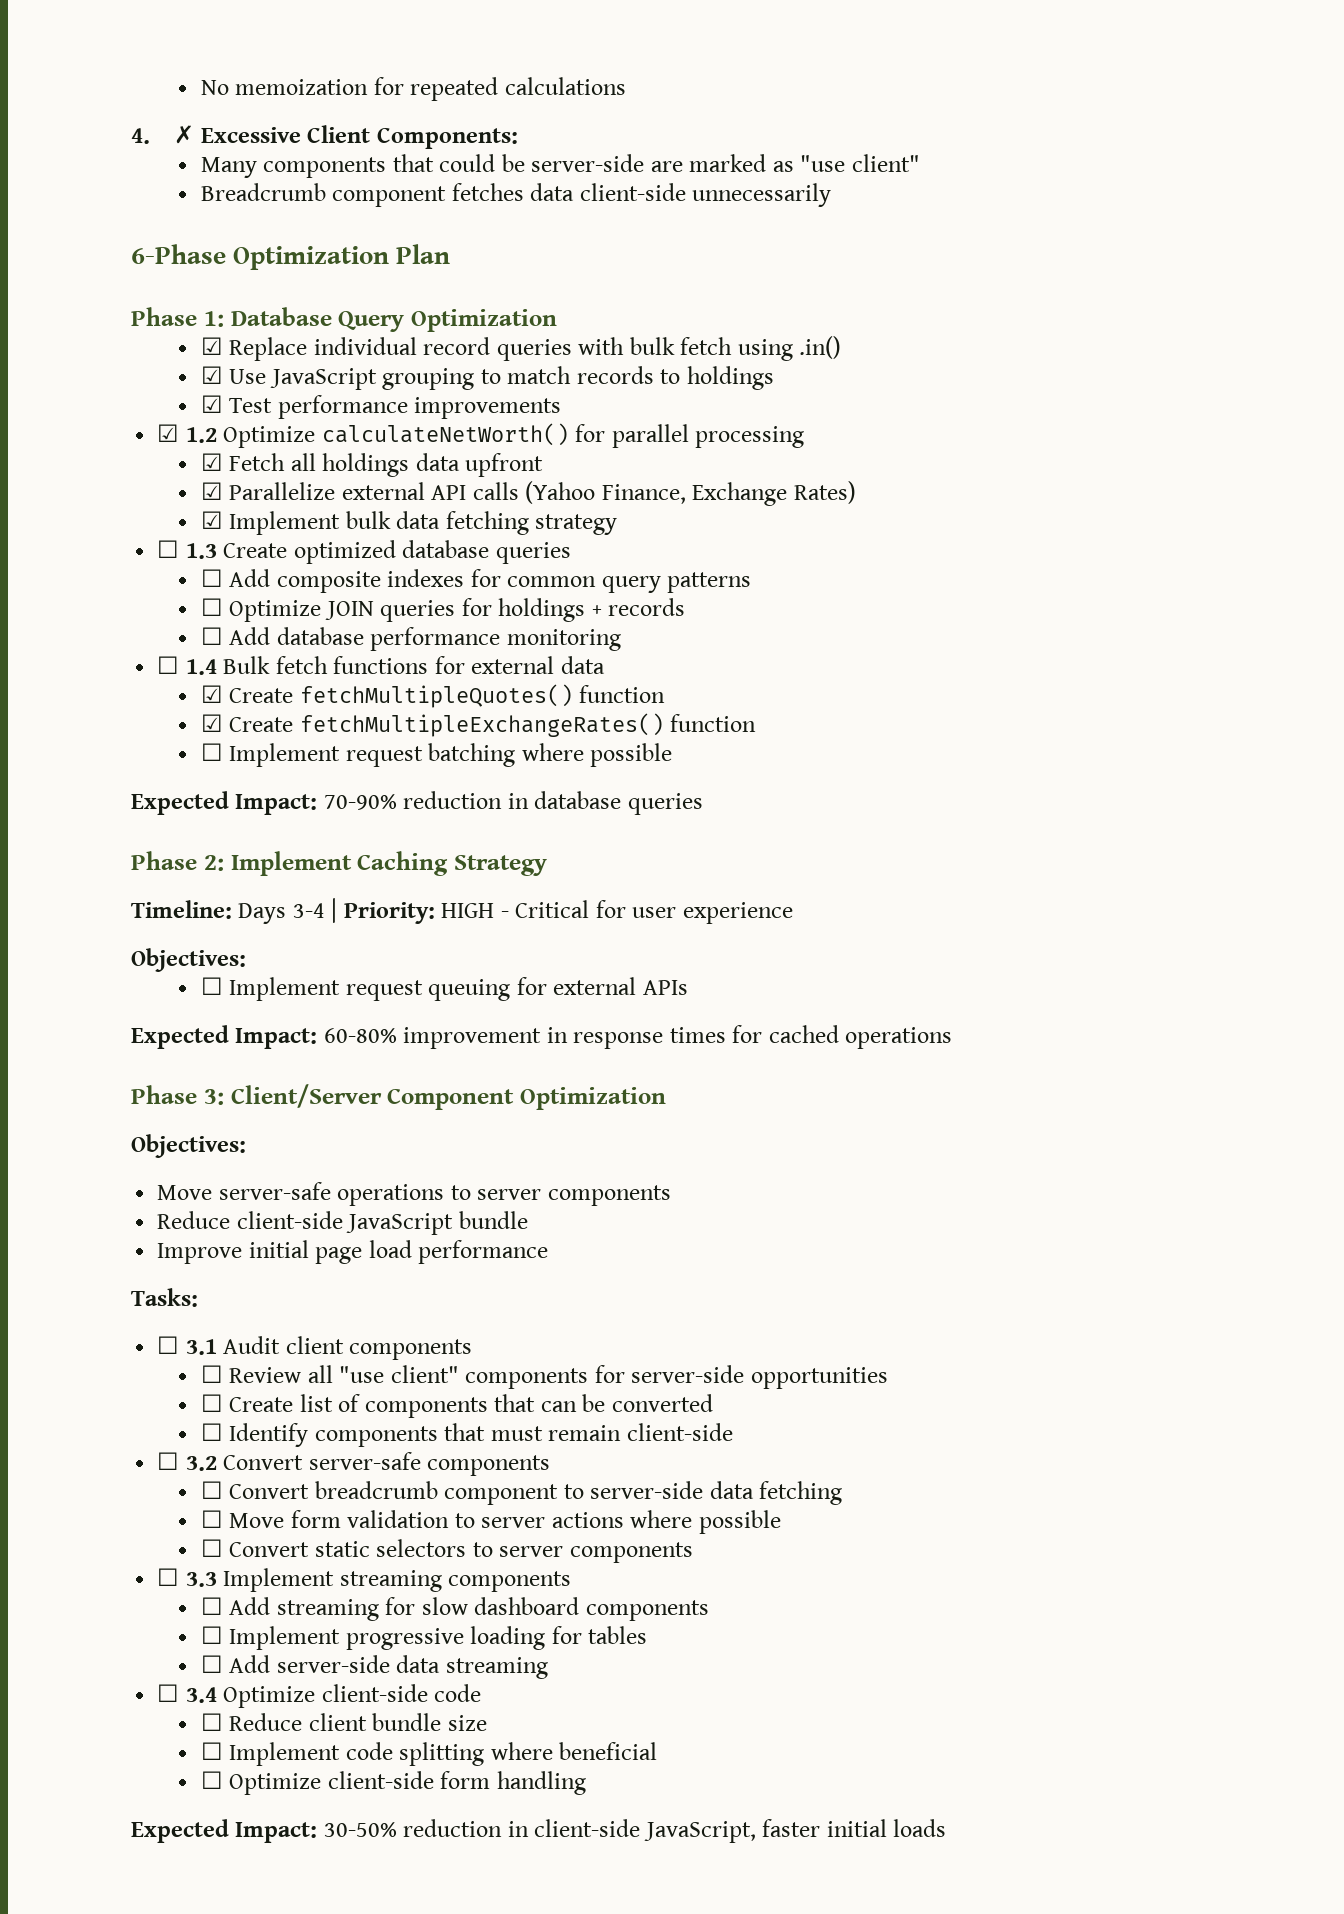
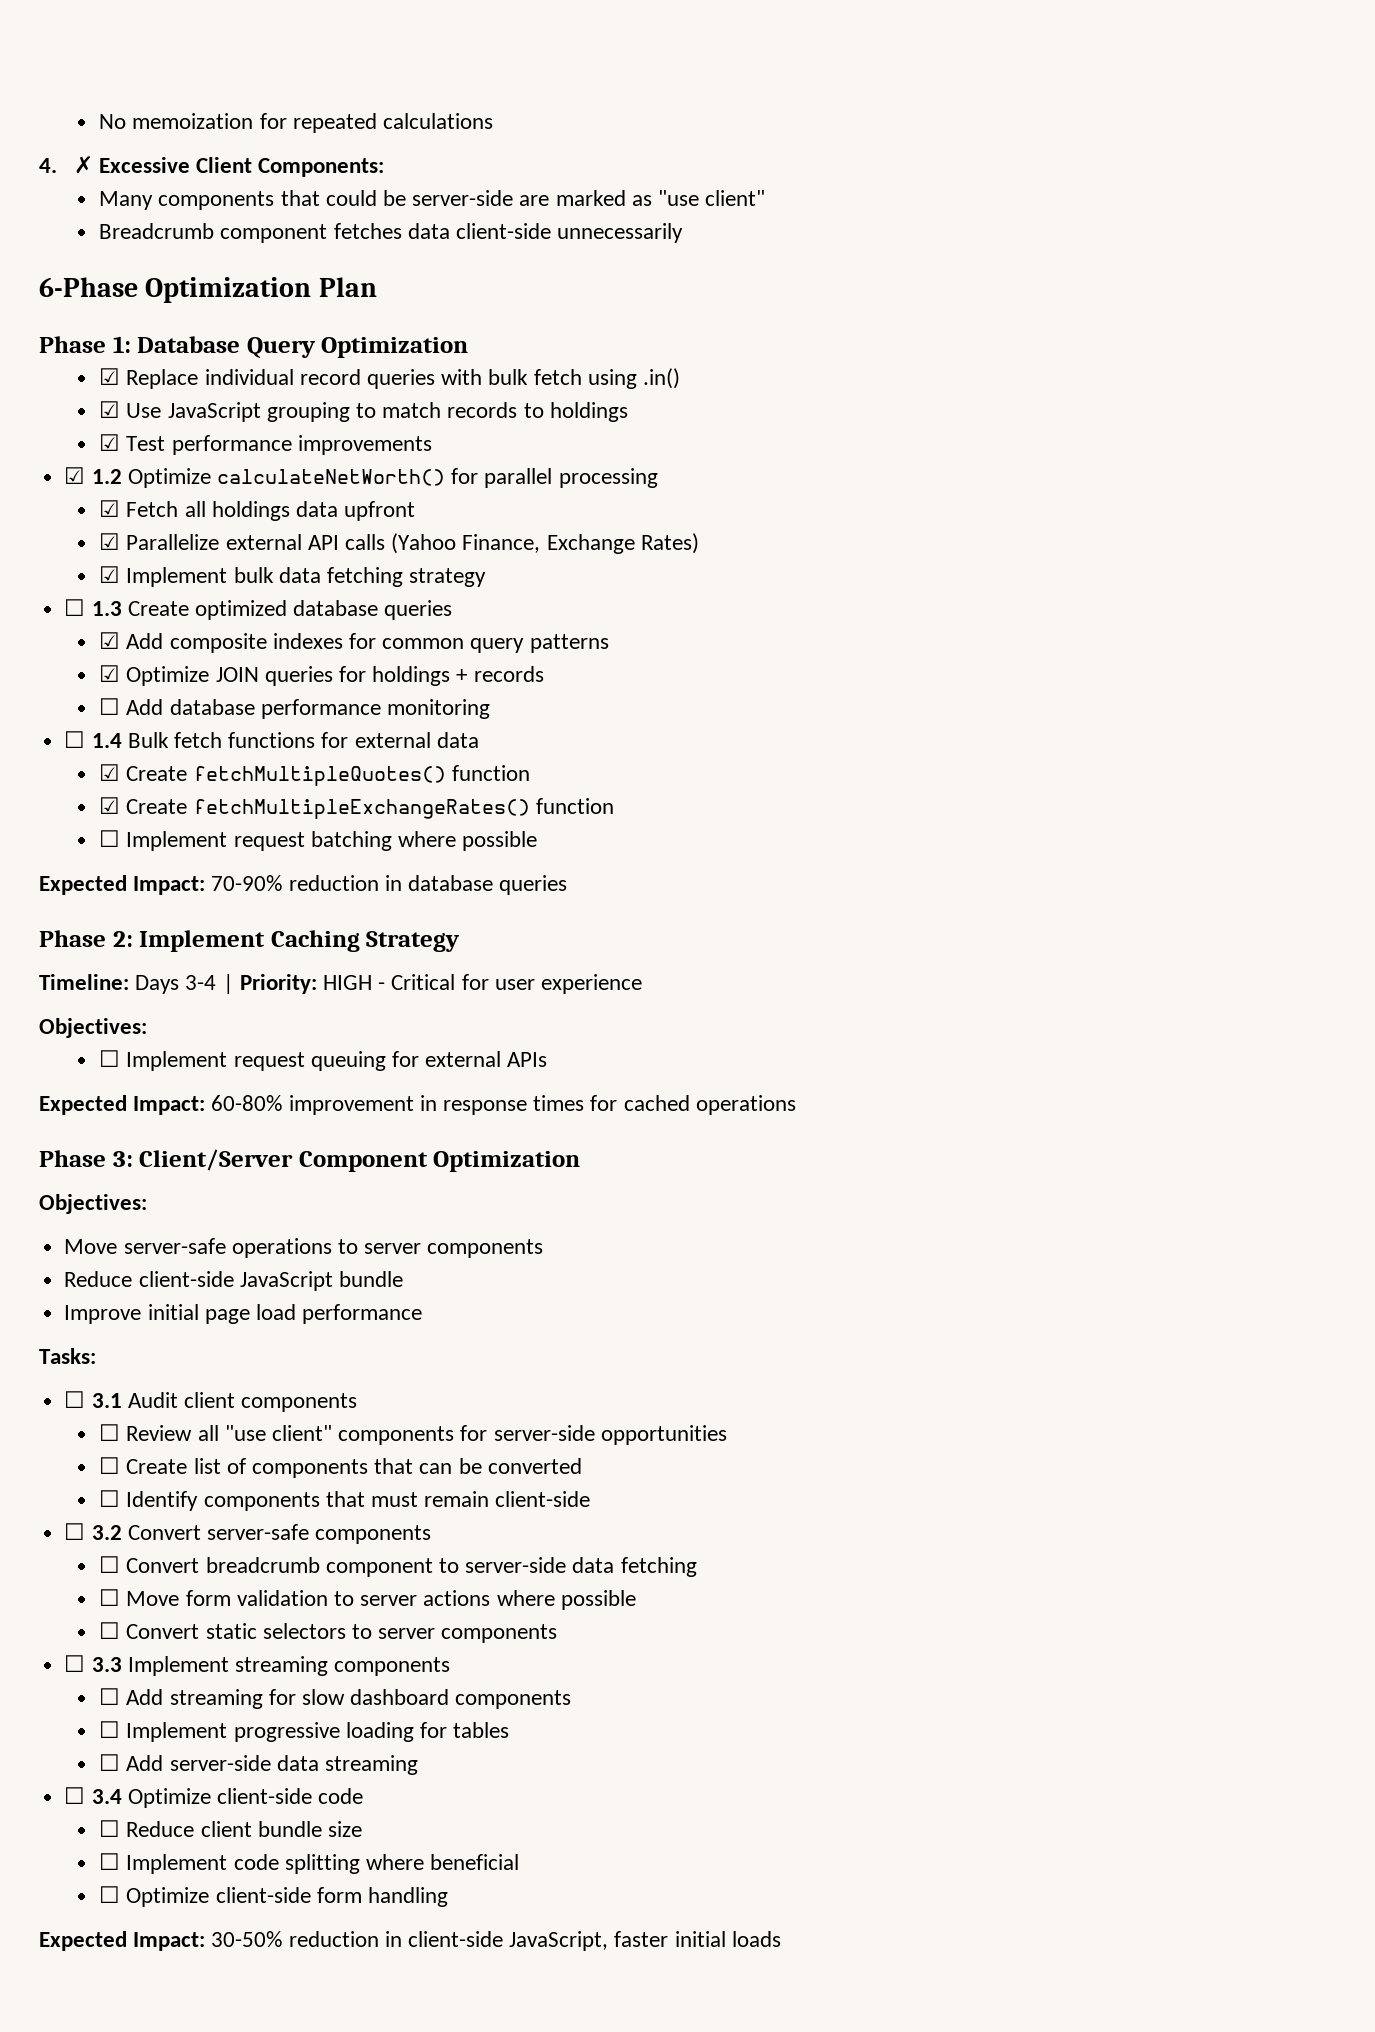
[200,569,223,587] ☐ -> [99,632,121,649] ☑
[200,598,223,616] ☐ -> [99,665,121,682] ☑

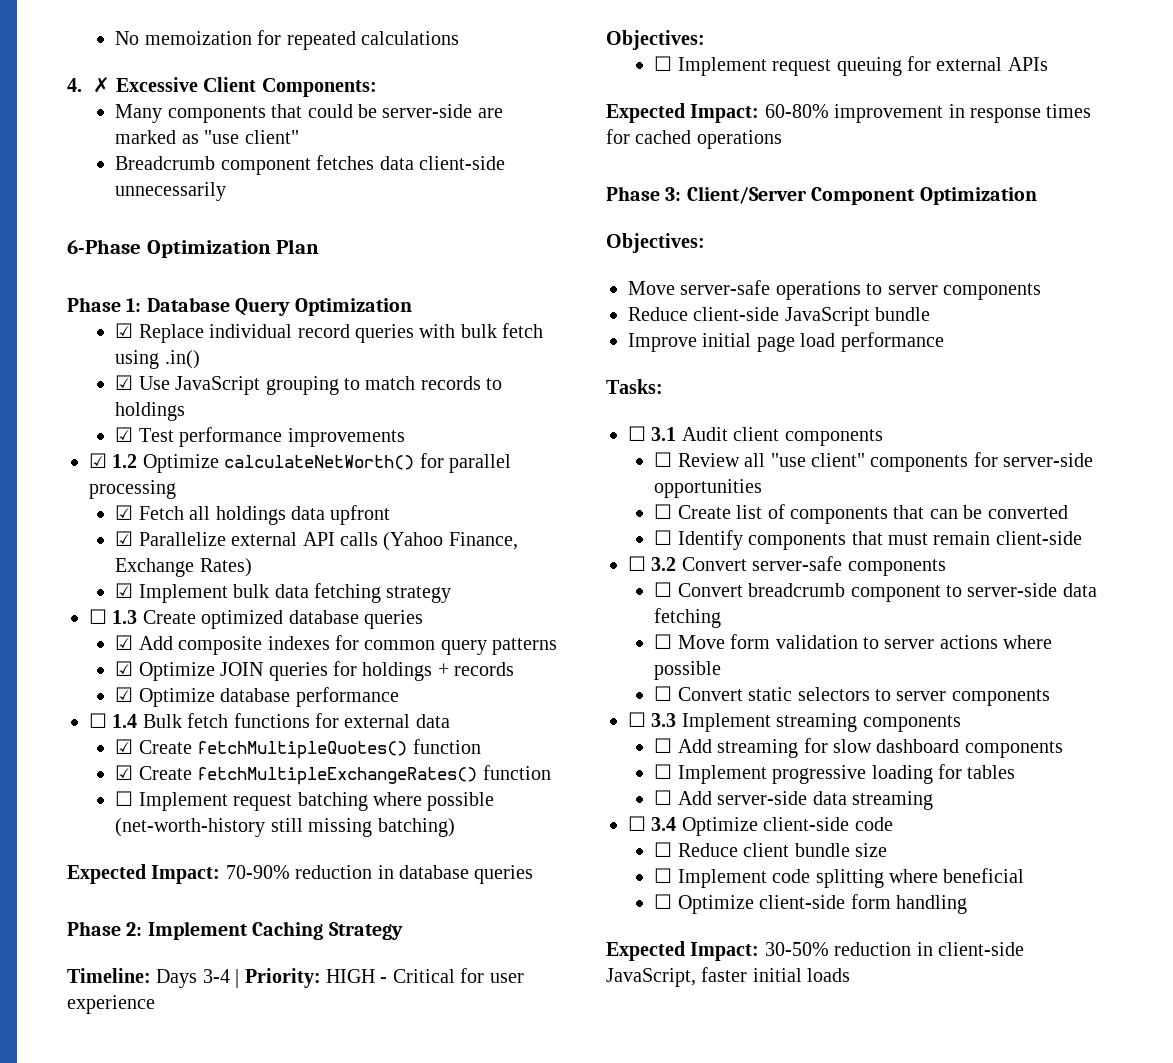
[99,698,164,715] ☐ Add -> [115,687,215,707] ☑ Optimize
[386,699,490,719] monitoring -> (399, 697) none
(538, 841) none -> [115,818,455,837] (net-worth-history still missing batching)

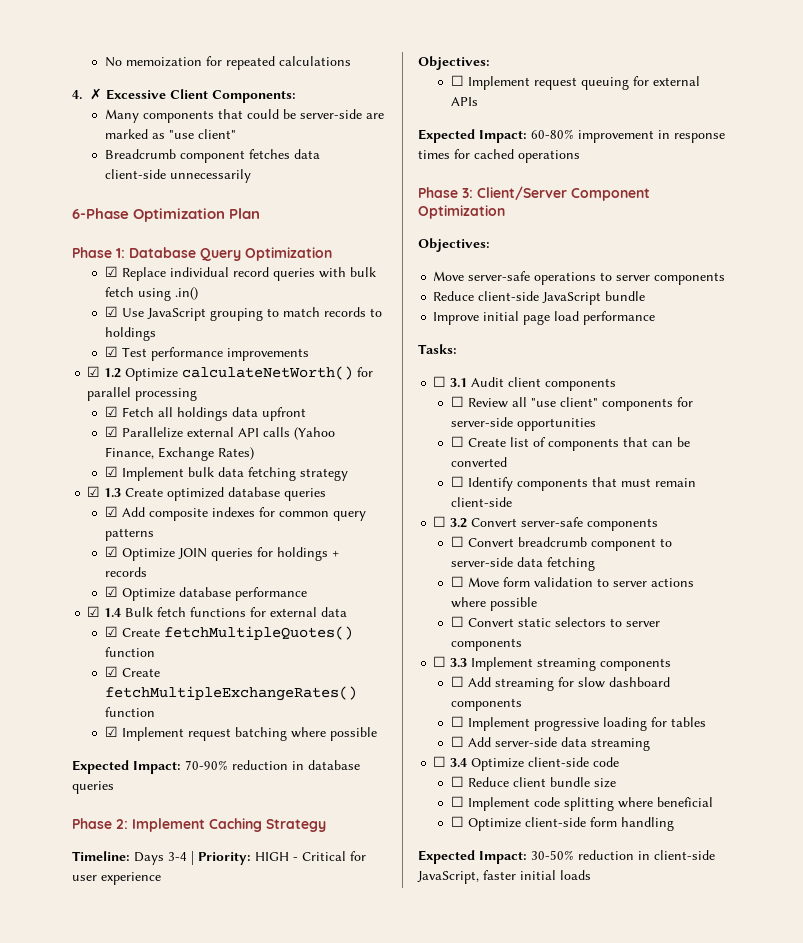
[89,609,107,624] ☐ -> [87,486,101,497] ☑
[89,713,107,728] ☐ -> [87,606,101,617] ☑
[115,791,134,806] ☐ -> [105,726,119,737] ☑
[115,818,455,837] (net-worth-history still missing batching) -> (378, 734) none

